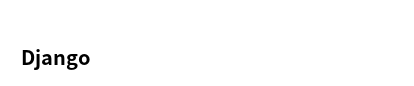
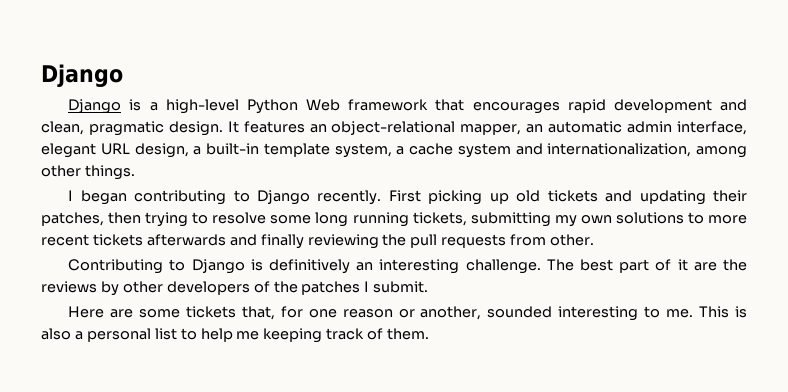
[21,49,91,70] Django -> [41,64,123,87] [68,99,747,114] [41,121,747,136] [41,143,747,158] [41,165,135,180] [68,190,748,205] [41,212,747,227] [41,234,595,249] [68,259,747,274] [41,281,429,296] [68,306,748,321] [41,328,430,343] Django // Django is a high-level Python Web framework that encourages rapid development and clean, pragmatic design. It features an object-relational mapper, an automatic admin interface, elegant URL design, a built-in template system, a cache system and internationalization, among other things. // I began contributing to Django recently. First picking up old tickets and updating their patches, then trying to resolve some long running tickets, submitting my own solutions to more recent tickets afterwards and finally reviewing the pull requests from other. // Contributing to Django is definitively an interesting challenge. The best part of it are the reviews by other developers of the patches I submit. // Here are some tickets that, for one reason or another, sounded interesting to me. This is also a personal list to help me keeping track of them.

